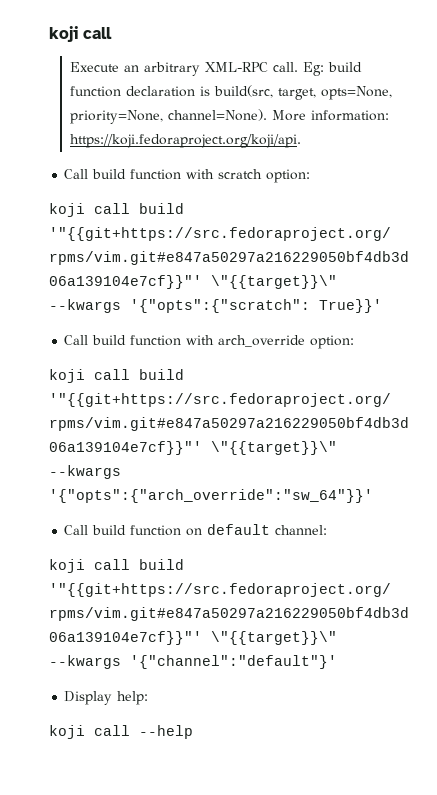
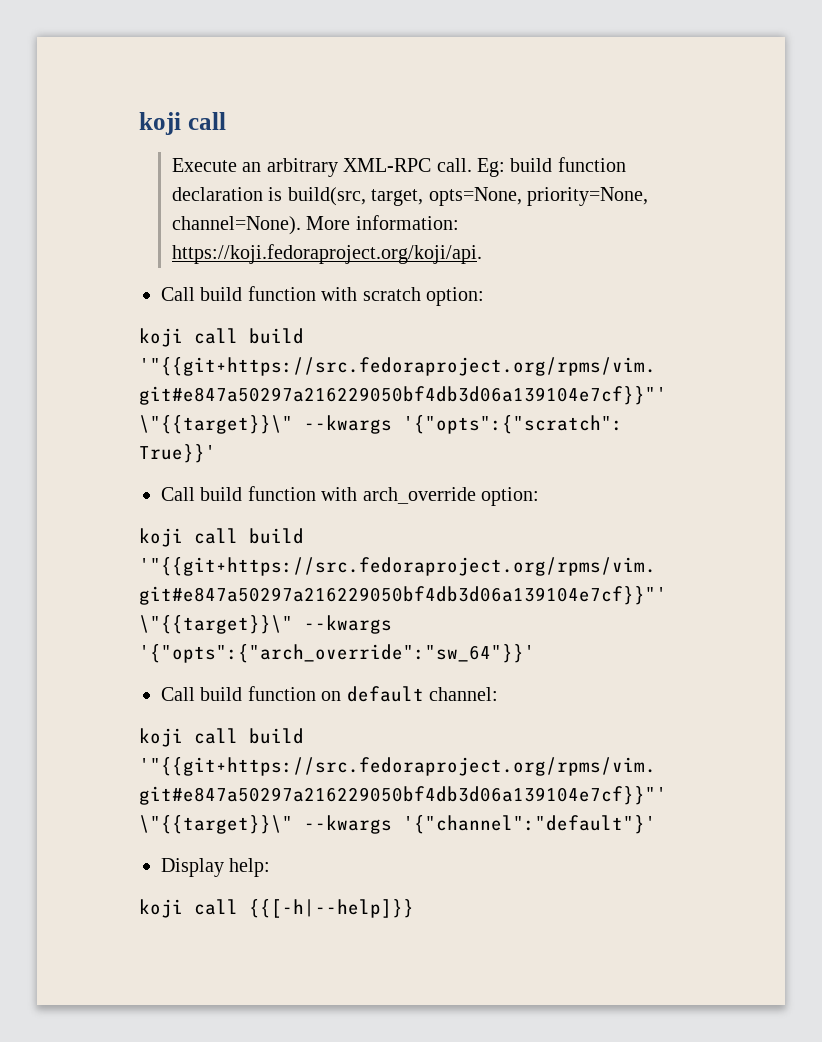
[139,725,193,739] --help -> [249,899,414,918] {{[-h|--help]}}

